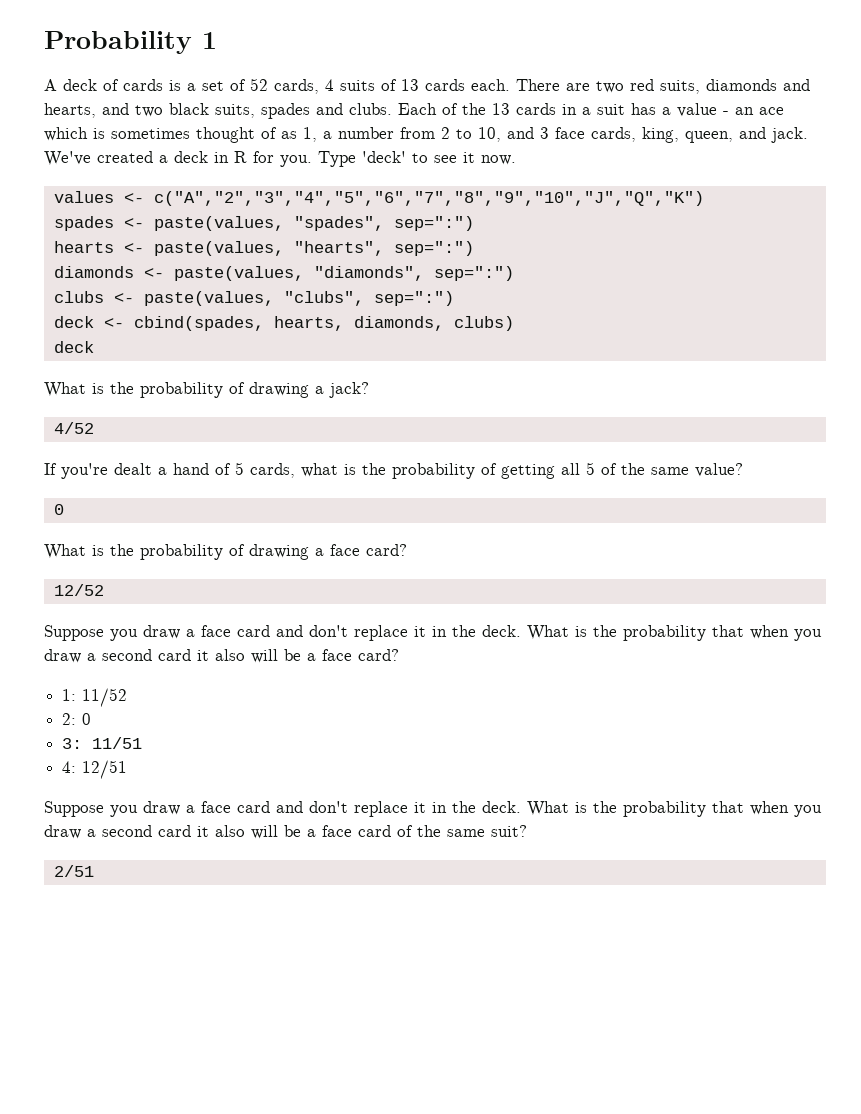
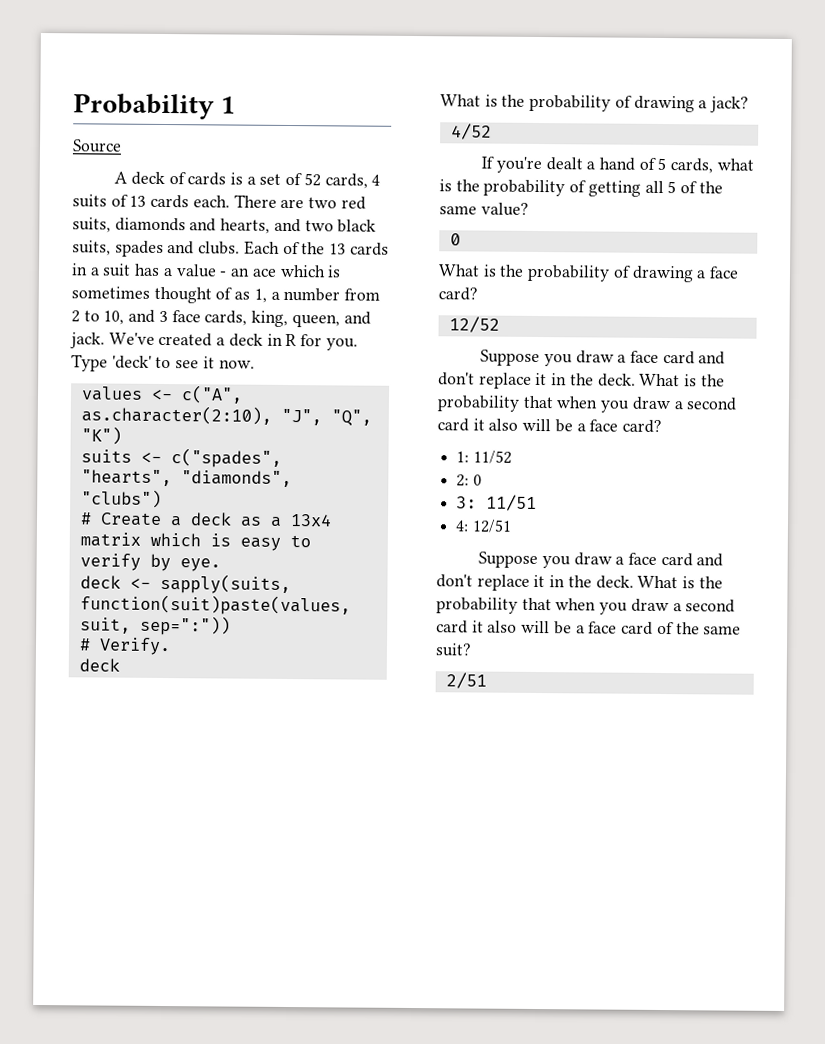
(217, 40) none -> [72,139,122,153] // Source
[153,191,704,206] [53,216,474,231] [53,241,474,256] [53,266,514,281] [53,291,454,306] [53,316,514,331] c("A","2","3","4","5","6","7","8","9","10","J","Q","K") // spades <- paste(values, "spades", sep=":") // hearts <- paste(values, "hearts", sep=":") // diamonds <- paste(values, "diamonds", sep=":") // clubs <- paste(values, "clubs", sep=":") // deck <- cbind(spades, hearts, diamonds, clubs) -> [180,385,243,404] [80,405,372,426] [80,426,122,445] [80,448,282,468] [80,469,292,488] [80,489,162,508] [79,512,332,527] [79,532,311,551] [79,553,221,572] [79,573,291,595] [79,594,351,616] [79,615,231,636] [78,637,171,656] c("A", as.character(2:10), "J", "Q", "K") // suits <- c("spades", "hearts", "diamonds", "clubs") // # Create a deck as a 13x4 matrix which is easy to verify by eye. // deck <- sapply(suits, function(suit)paste(values, suit, sep=":")) // # Verify.

